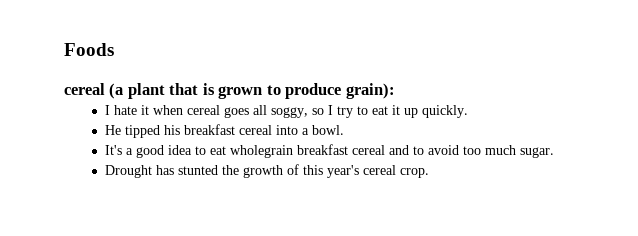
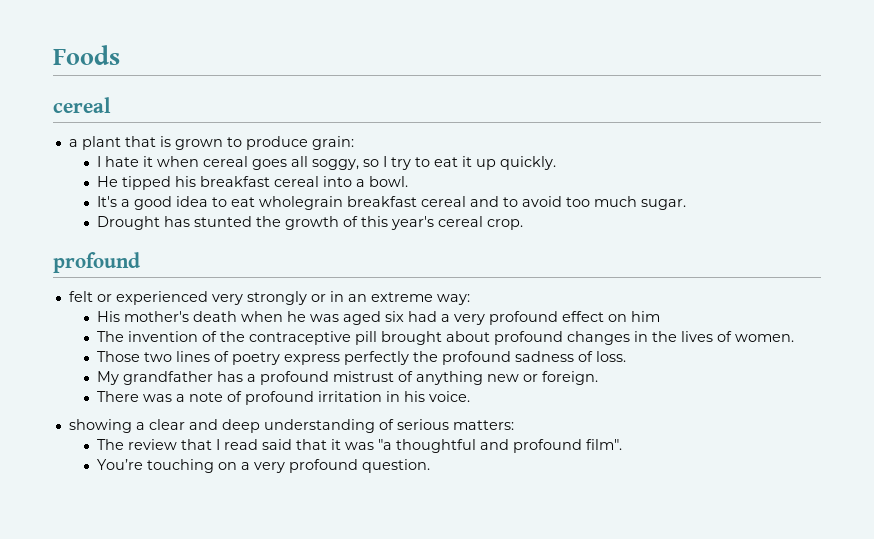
[109,83,124,99] (a -> [68,139,78,147] // a
[345,83,395,99] grain): -> [311,136,354,150] grain:
(429, 173) none -> [53,252,140,273] [68,291,470,305] [96,311,660,325] [96,331,794,345] [96,351,626,365] [96,371,598,385] [96,391,470,405] [68,419,514,433] [96,439,622,453] [96,459,430,473] // profound // felt or experienced very strongly or in an extreme way: // His mother's death when he was aged six had a very profound effect on him // The invention of the contraceptive pill brought about profound changes in the lives of women. // Those two lines of poetry express perfectly the profound sadness of loss. // My grandfather has a profound mistrust of anything new or foreign. // There was a note of profound irritation in his voice. // showing a clear and deep understanding of serious matters: // The review that I read said that it was "a thoughtful and profound film". // You’re touching on a very profound question.

